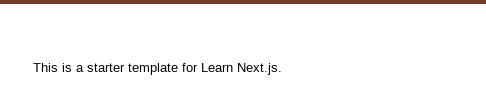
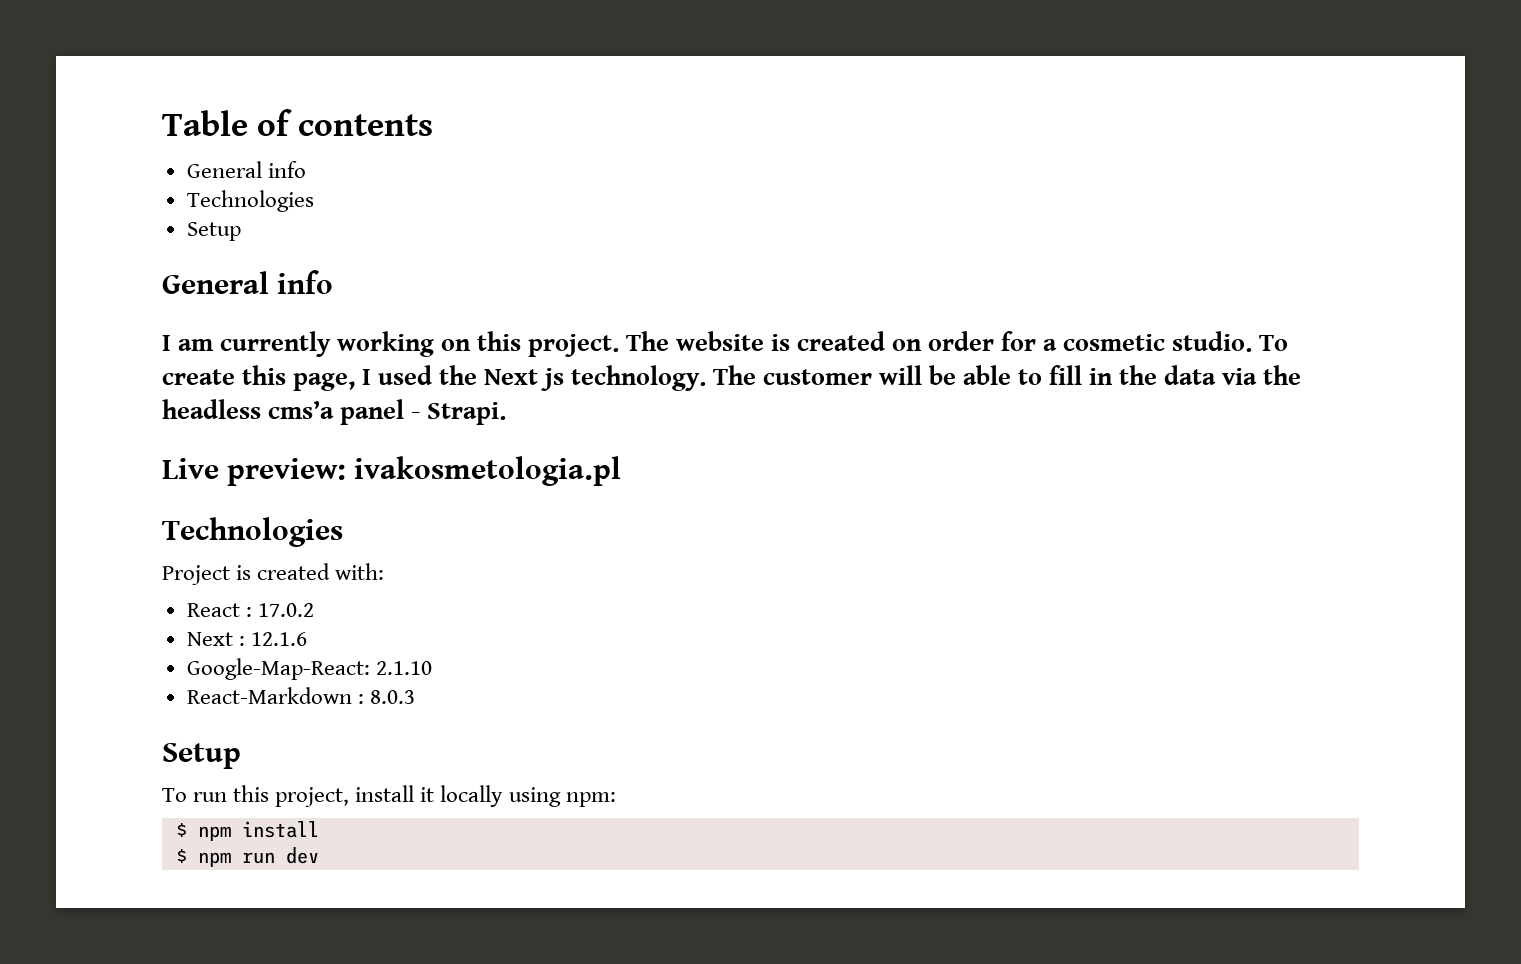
[33,63,282,75] This is a starter template for Learn Next.js. -> [162,109,433,136] [186,161,306,178] [186,190,314,212] [186,222,241,241] [162,270,334,294] [162,331,1289,357] [162,365,1302,391] [162,399,507,425] [162,456,622,486] [162,517,343,547] [162,563,385,585] [186,603,314,617] [186,632,307,646] [186,658,432,680] [186,687,415,704] [162,743,241,769] [162,785,616,807] [175,821,319,841] [175,847,319,867] Table of contents // General info // Technologies // Setup // General info // I am currently working on this project. The website is created on order for a cosmetic studio. To create this page, I used the Next js technology. The customer will be able to fill in the data via the headless cms’a panel - Strapi. // Live preview: ivakosmetologia.pl // Technologies // Project is created with: // React : 17.0.2 // Next : 12.1.6 // Google-Map-React: 2.1.10 // React-Markdown : 8.0.3 // Setup // To run this project, install it locally using npm: // $ npm install // $ npm run dev

